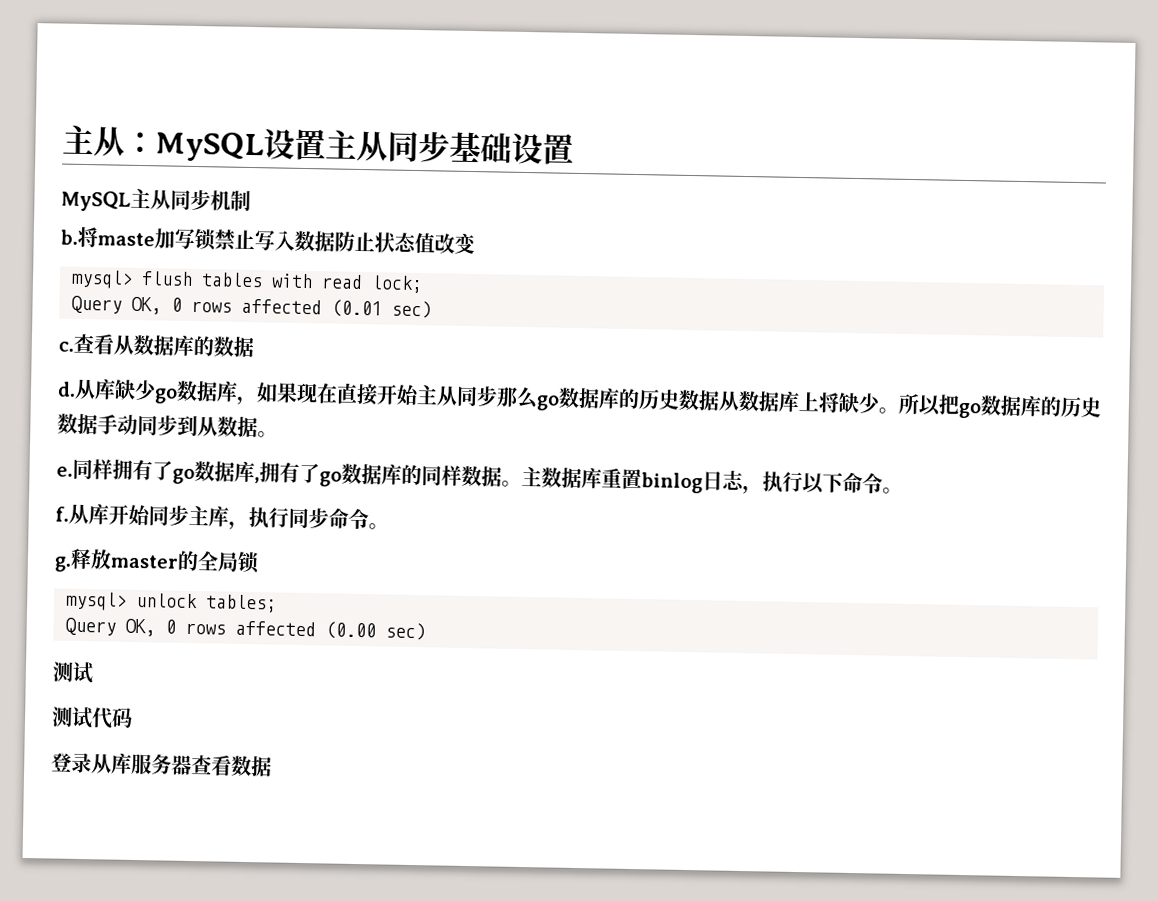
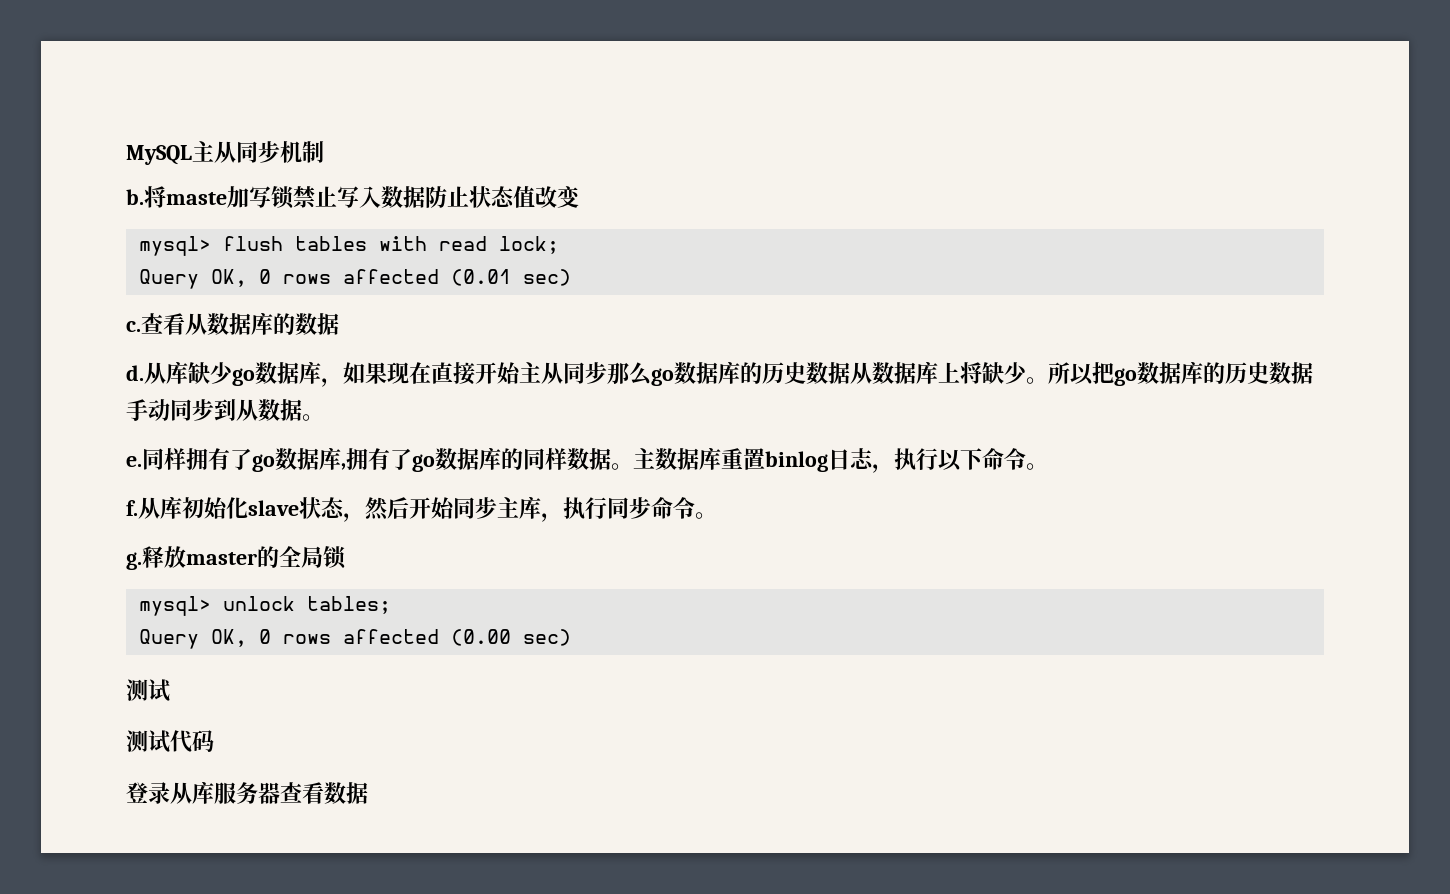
[62,124,574,165] 主从：MySQL设置主从同步基础设置 // -> (126, 155) none
(109, 514) none -> [182,497,409,522] 初始化slave状态，然后

